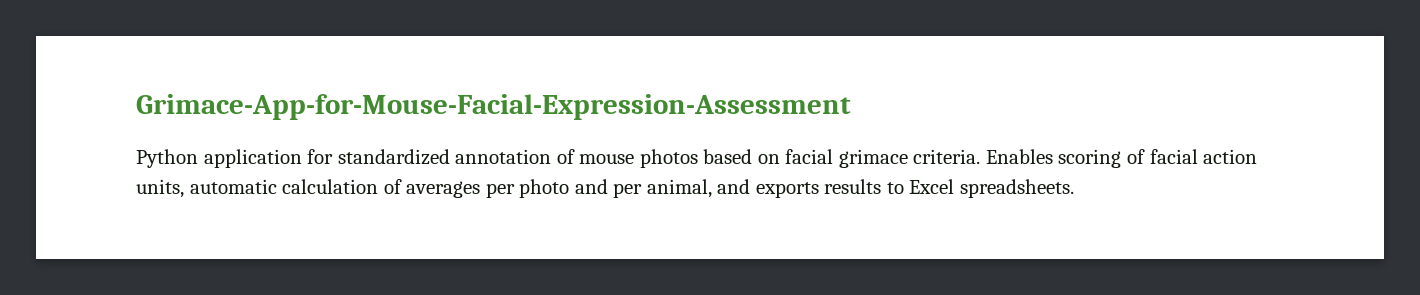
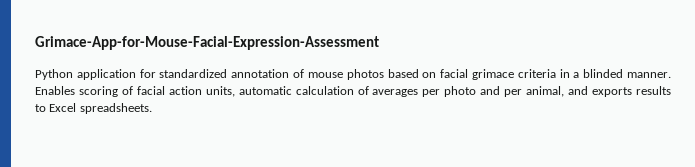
[913,149,981,164] criteria. -> [517,69,671,78] criteria in a blinded manner.

